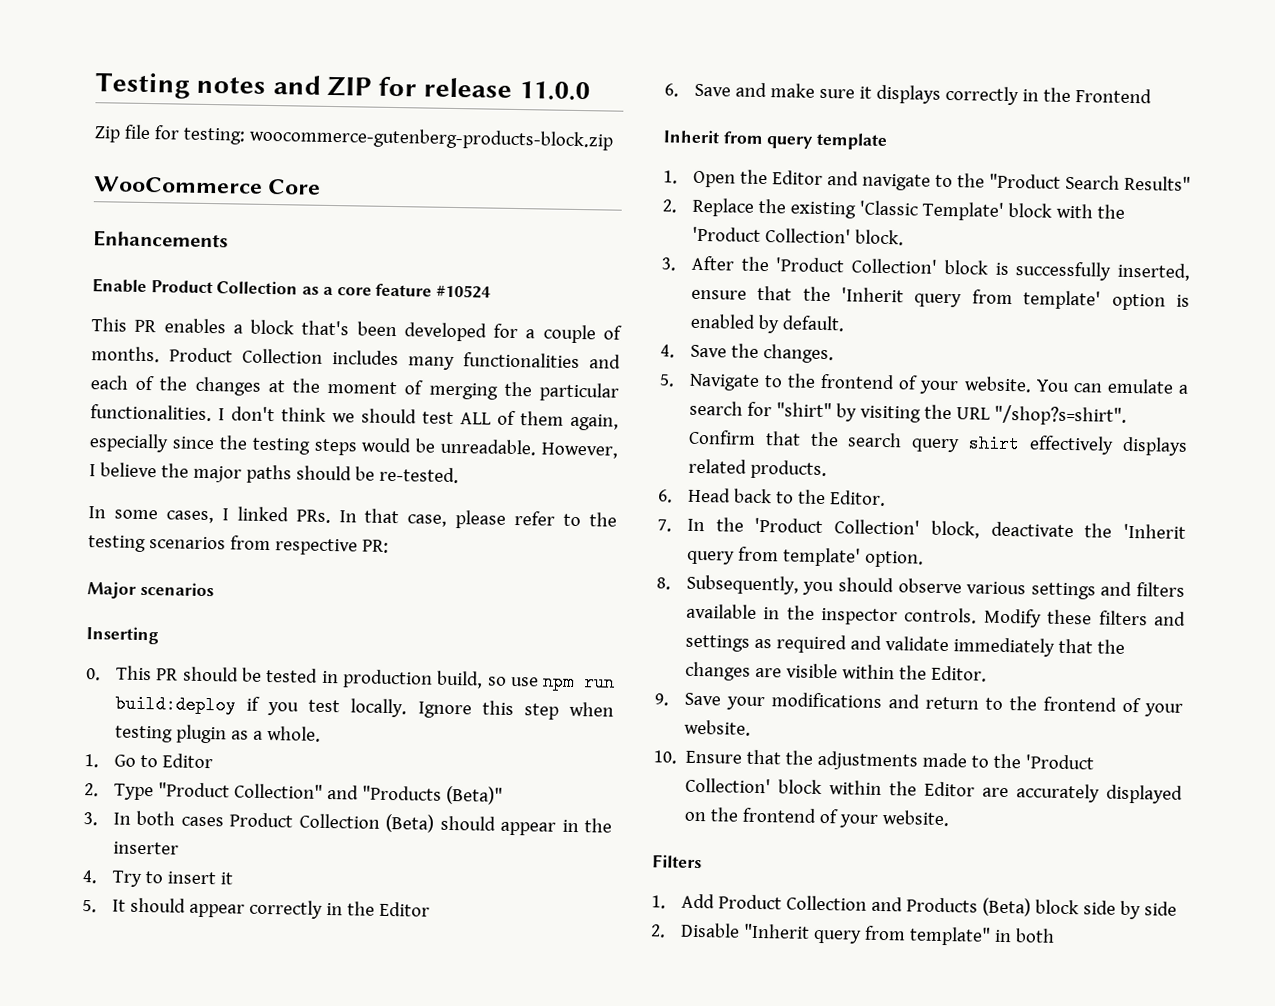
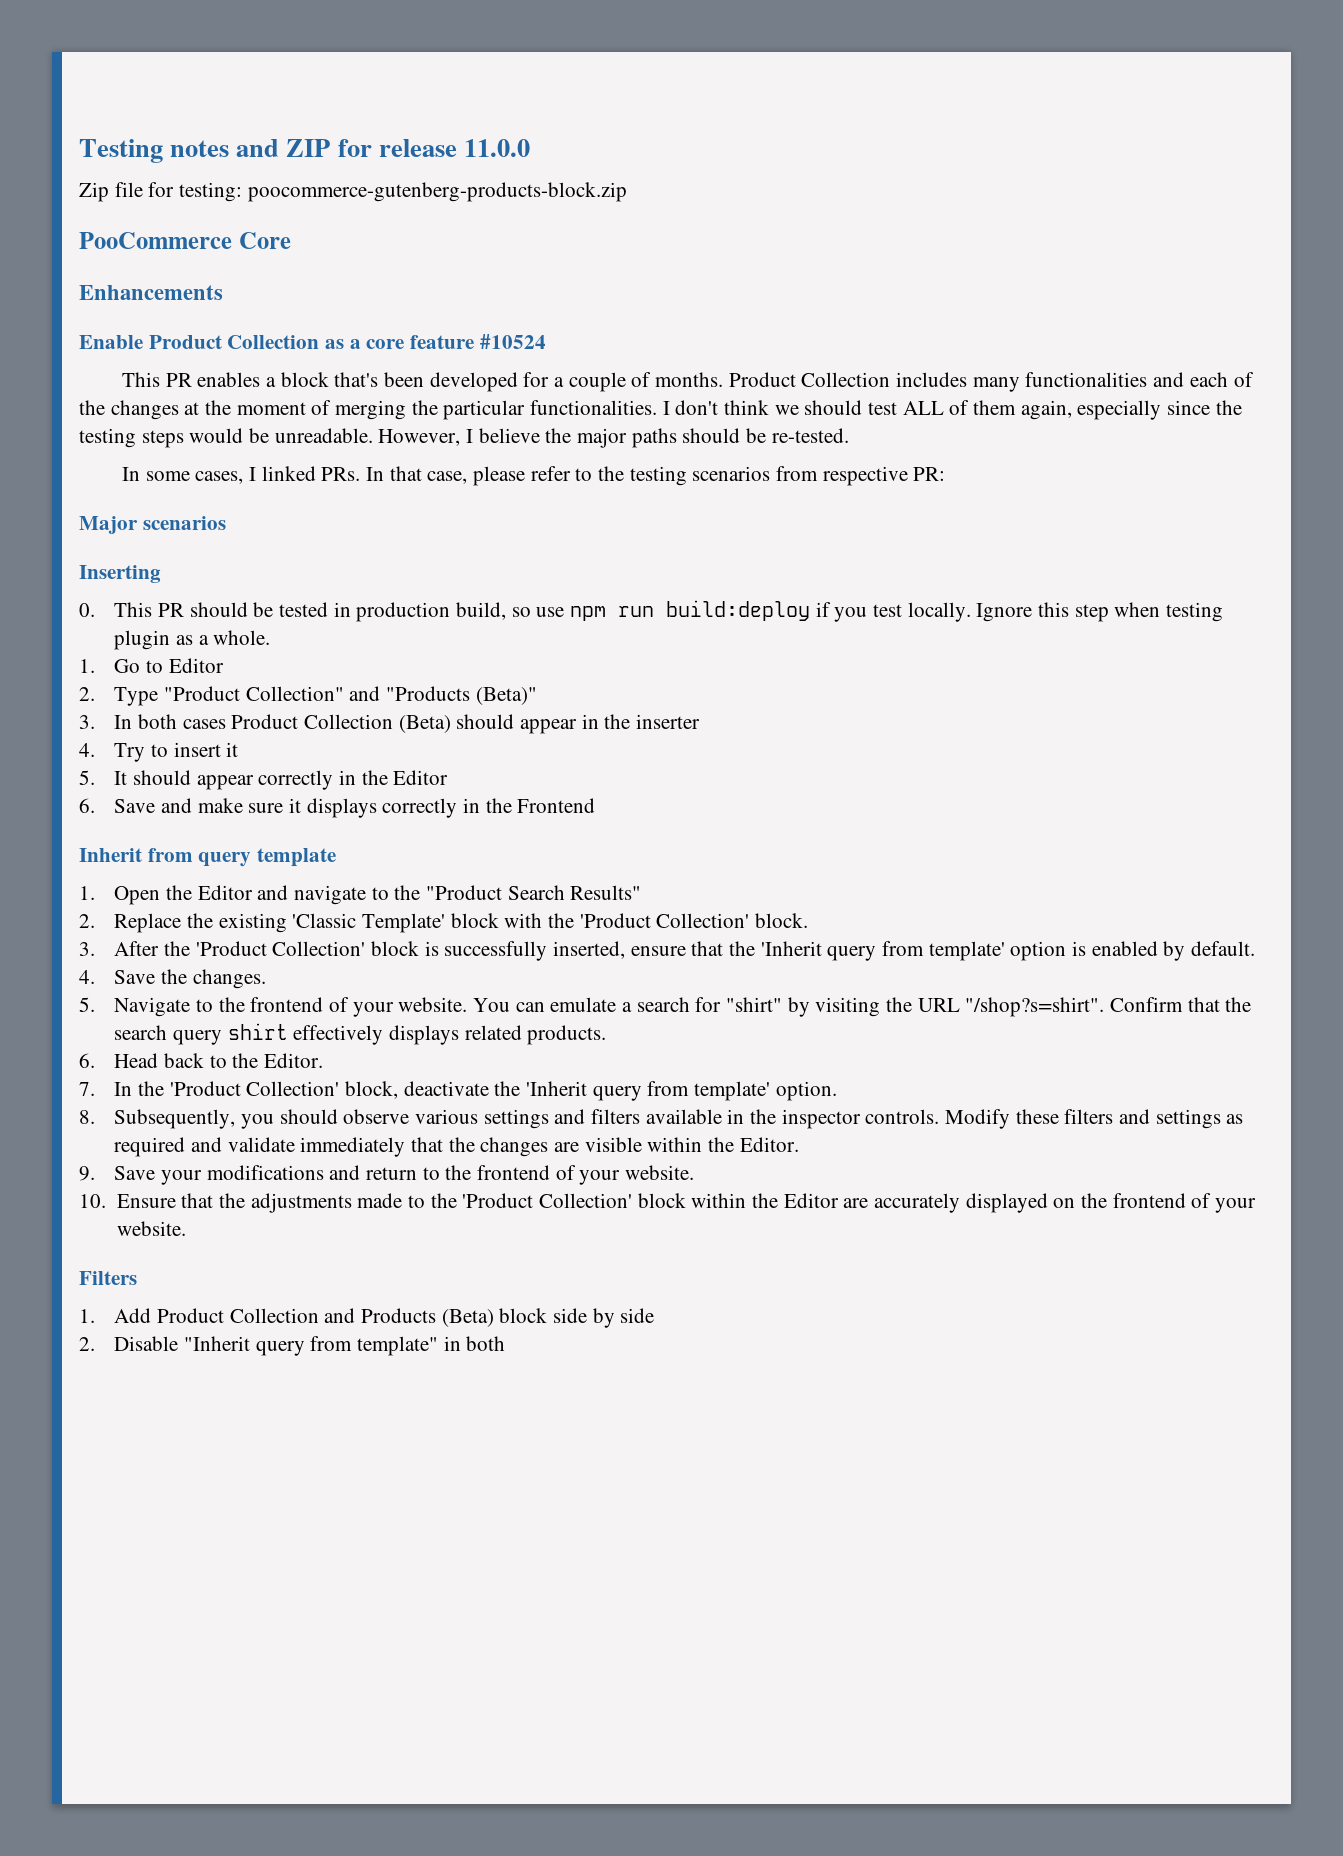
[248,126,614,151] [93,176,263,194] woocommerce-gutenberg-products-block.zip // WooCommerce -> [247,182,627,202] [79,232,232,249] poocommerce-gutenberg-products-block.zip // PooCommerce

